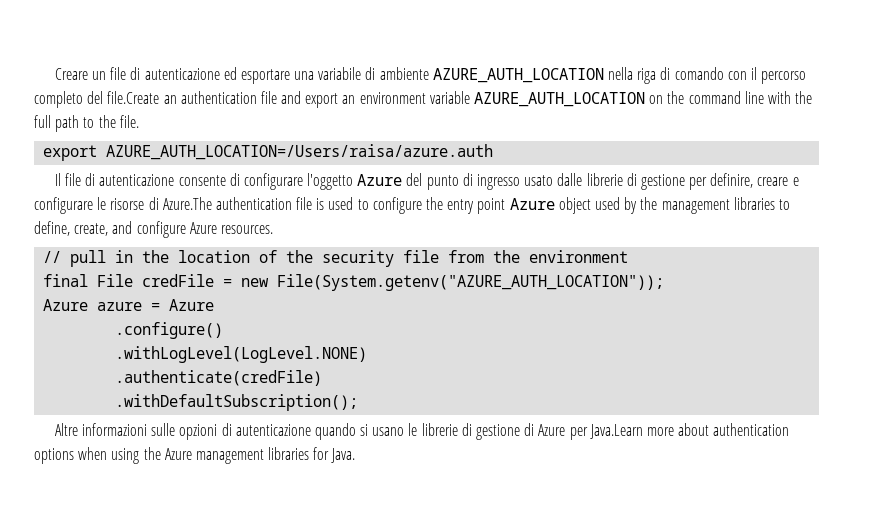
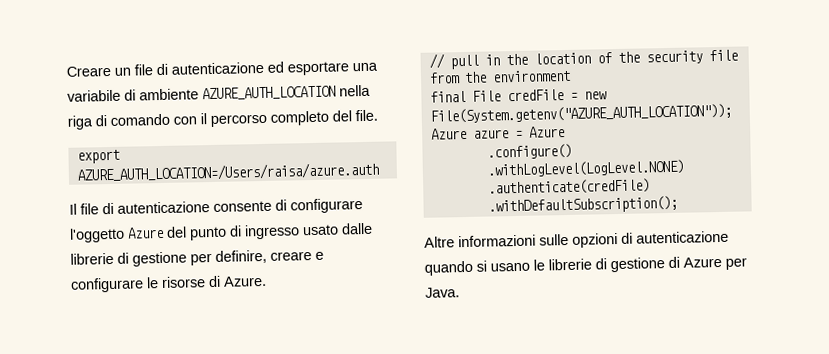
[107,91,813,108] [34,115,116,132] file.Create an authentication file and export an environment variable AZURE_AUTH_LOCATION on the command line with the full path to the -> (352, 116) none
[162,197,790,214] [34,221,273,238] Azure.The authentication file is used to configure the entry point Azure object used by the management libraries to define, create, and configure Azure resources. -> [223,275,267,287] Azure.
[589,423,790,439] [34,447,330,464] Java.Learn more about authentication options when using the Azure management libraries for -> (747, 263) none

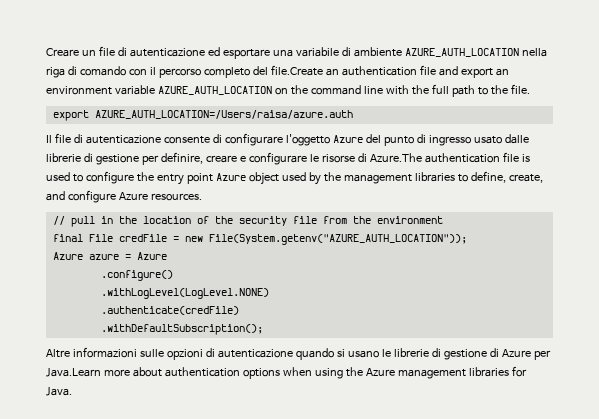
(352, 116) none -> [270,65,509,78] [46,84,508,97] file.Create an authentication file and export an environment variable AZURE_AUTH_LOCATION on the command line with the full path to the
[223,275,267,287] Azure. -> [369,152,530,163] [46,171,543,185] [46,190,202,203] Azure.The authentication file is used to configure the entry point Azure object used by the management libraries to define, create, and configure Azure resources.
(747, 263) none -> [46,366,527,379] Java.Learn more about authentication options when using the Azure management libraries for

